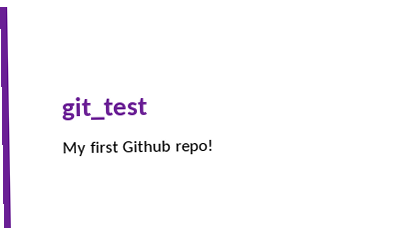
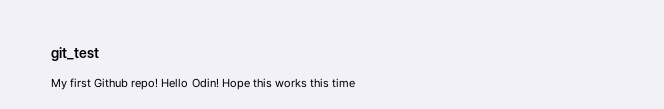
(214, 147) none -> [161,78,356,90] Hello Odin! Hope this works this time

